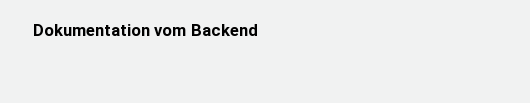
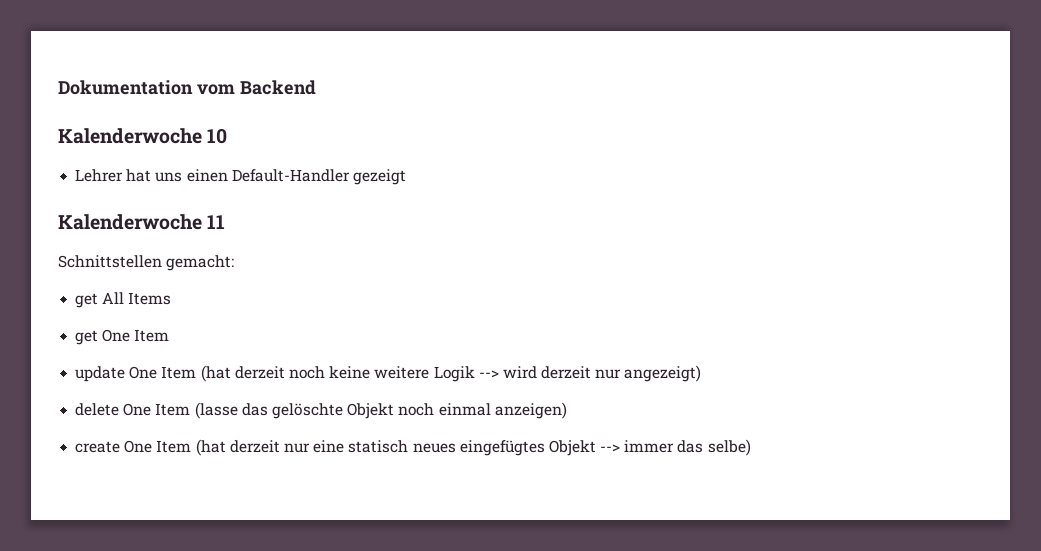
(258, 30) none -> [58,128,228,144] [75,169,406,185] [58,214,226,230] [58,255,235,271] [75,292,172,308] [75,329,170,345] [75,365,702,382] [75,402,567,419] [75,439,751,456] // Kalenderwoche 10 // Lehrer hat uns einen Default-Handler gezeigt // Kalenderwoche 11 // Schnittstellen gemacht: // get All Items // get One Item // update One Item (hat derzeit noch keine weitere Logik --> wird derzeit nur angezeigt) // delete One Item (lasse das gelöschte Objekt noch einmal anzeigen) // create One Item (hat derzeit nur eine statisch neues eingefügtes Objekt --> immer das selbe)

